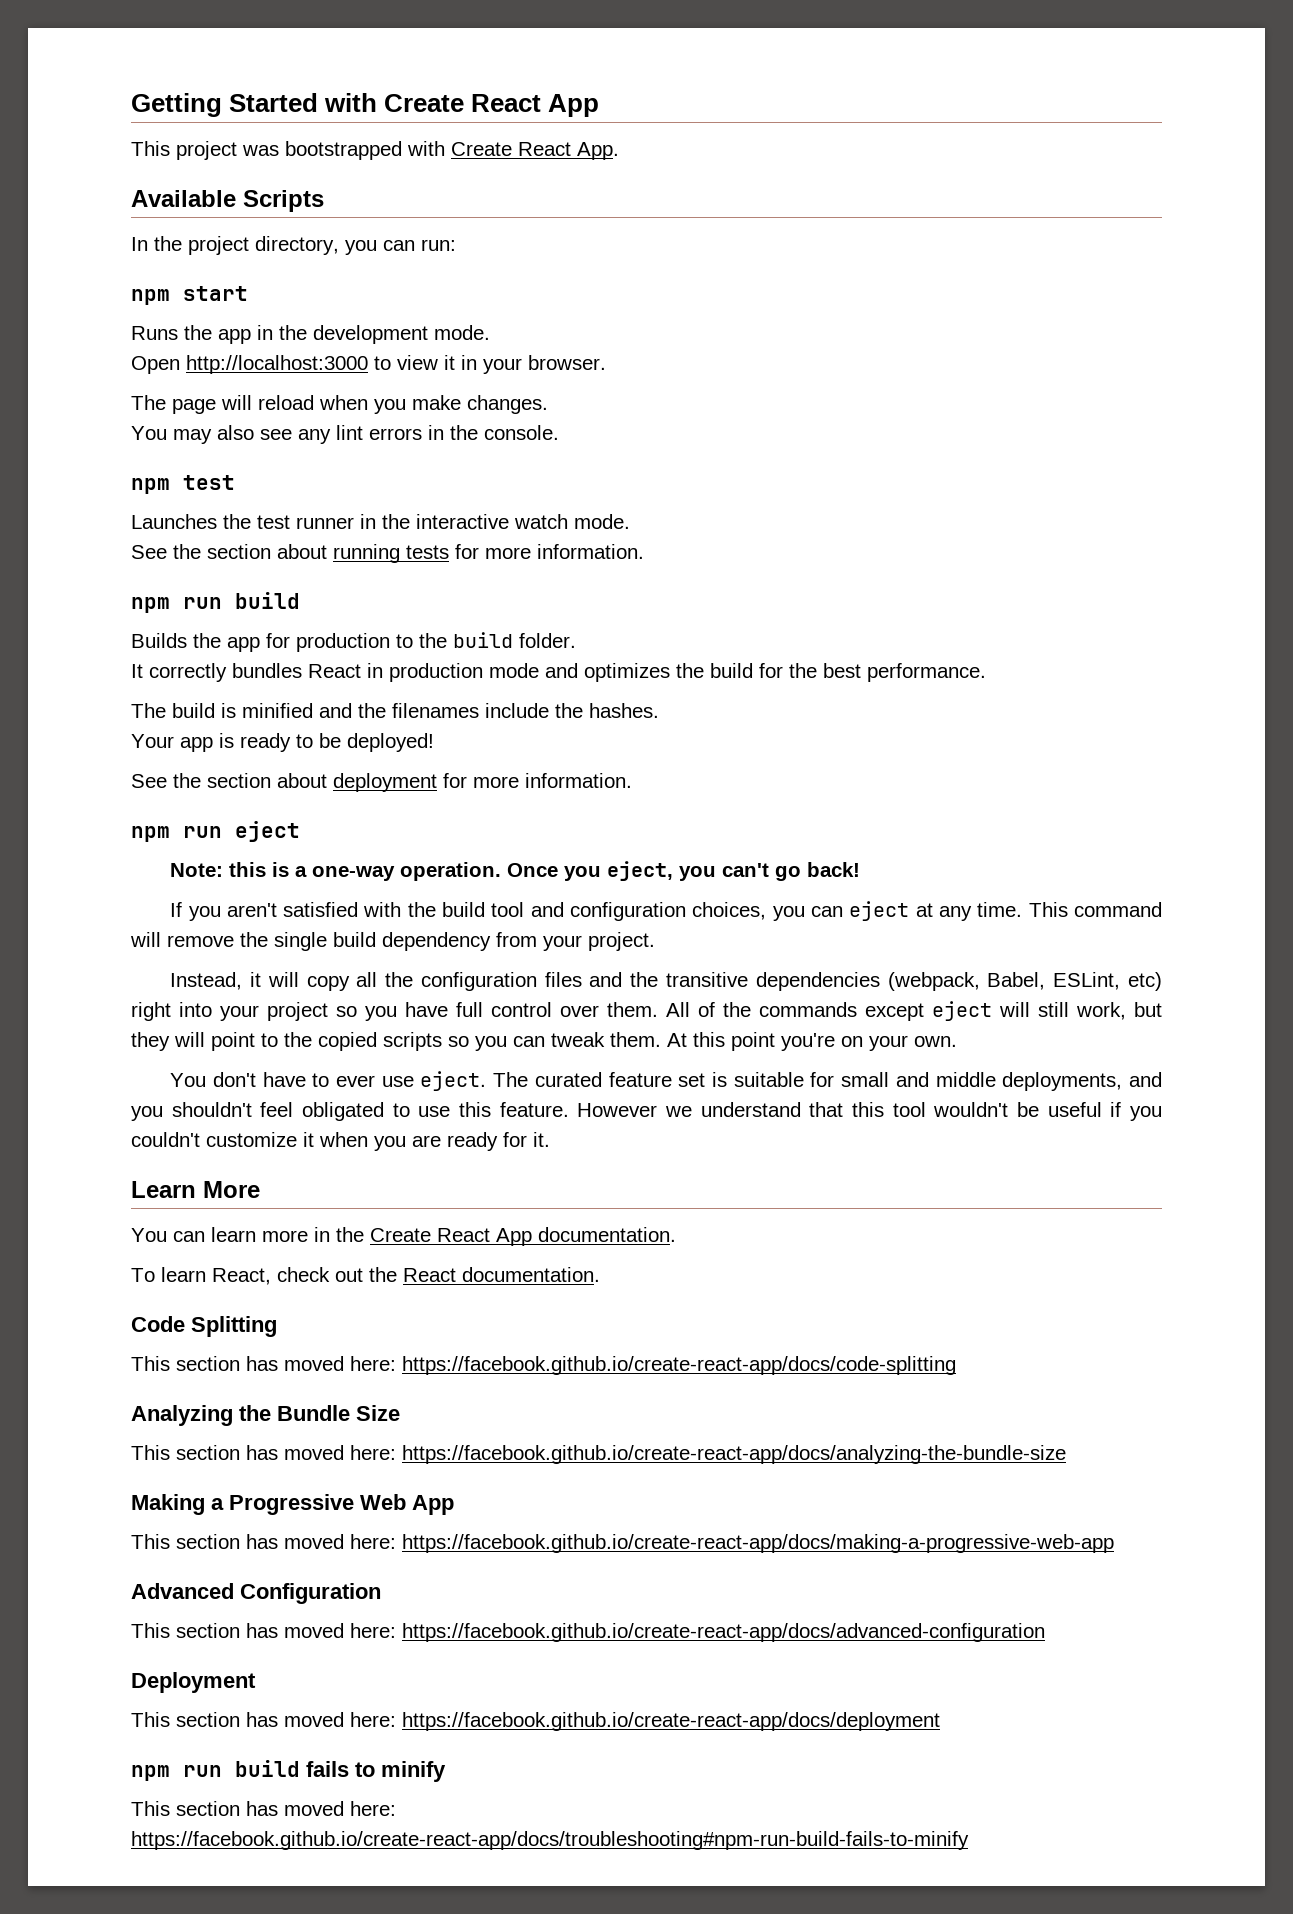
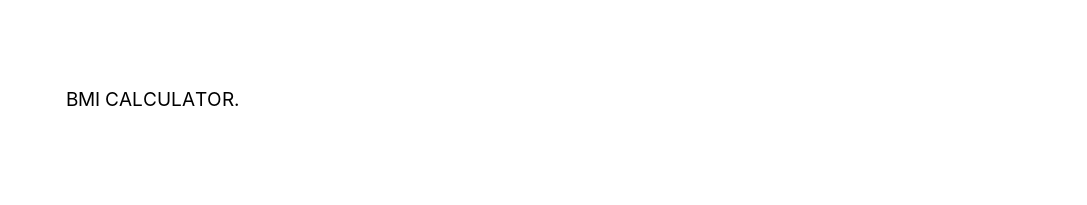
[131,93,600,117] [131,141,619,160] [131,190,324,212] [131,236,456,255] [131,286,248,305] [131,325,490,344] [131,355,606,374] [131,395,548,414] [131,425,559,444] [131,475,235,494] [131,514,630,529] [131,544,644,563] [131,592,300,613] [131,632,576,652] [131,663,986,682] [131,703,659,718] [131,733,434,752] [131,773,632,792] [131,821,300,842] [170,861,861,881] [170,901,1163,921] [130,932,655,951] [170,972,1163,991] [131,1001,1162,1021] [131,1032,957,1051] [170,1071,1162,1091] [131,1102,1162,1121] [131,1132,550,1151] [131,1181,260,1198] [131,1227,676,1246] [131,1267,600,1285] [131,1316,277,1337] [131,1356,956,1375] [131,1405,400,1426] [131,1445,1066,1464] [131,1494,454,1515] [131,1534,1114,1553] [131,1583,381,1604] [131,1623,1045,1642] [131,1672,256,1693] [131,1712,940,1731] [131,1760,446,1782] [131,1801,396,1816] [131,1831,969,1850] Getting Started with Create React App // This project was bootstrapped with Create React App. // Available Scripts // In the project directory, you can run: // npm start // Runs the app in the development mode. // Open http://localhost:3000 to view it in your browser. // The page will reload when you make changes. // You may also see any lint errors in the console. // npm test // Launches the test runner in the interactive watch mode. // See the section about running tests for more information. // npm run build // Builds the app for production to the build folder. // It correctly bundles React in production mode and optimizes the build for the best performance. // The build is minified and the filenames include the hashes. // Your app is ready to be deployed! // See the section about deployment for more information. // npm run eject // Note: this is a one-way operation. Once you eject, you can't go back! // If you aren't satisfied with the build tool and configuration choices, you can eject at any time. This command will remove the single build dependency from your project. // Instead, it will copy all the configuration files and the transitive dependencies (webpack, Babel, ESLint, etc) right into your project so you have full control over them. All of the commands except eject will still work, but they will point to the copied scripts so you can tweak them. At this point you're on your own. // You don't have to ever use eject. The curated feature set is suitable for small and middle deployments, and you shouldn't feel obligated to use this feature. However we understand that this tool wouldn't be useful if you couldn't customize it when you are ready for it. // Learn More // You can learn more in the Create React App documentation. // To learn React, check out the React documentation. // Code Splitting // This section has moved here: https://facebook.github.io/create-react-app/docs/code-splitting // Analyzing the Bundle Size // This section has moved here: https://facebook.github.io/create-react-app/docs/analyzing-the-bundle-size // Making a Progressive Web App // This section has moved here: https://facebook.github.io/create-react-app/docs/making-a-progressive-web-app // Advanced Configuration // This section has moved here: https://facebook.github.io/create-react-app/docs/advanced-configuration // Deployment // This section has moved here: https://facebook.github.io/create-react-app/docs/deployment // npm run build fails to minify // This section has moved here: https://facebook.github.io/create-react-app/docs/troubleshooting#npm-run-build-fails-to-minify -> [66,92,240,106] BMI CALCULATOR.

